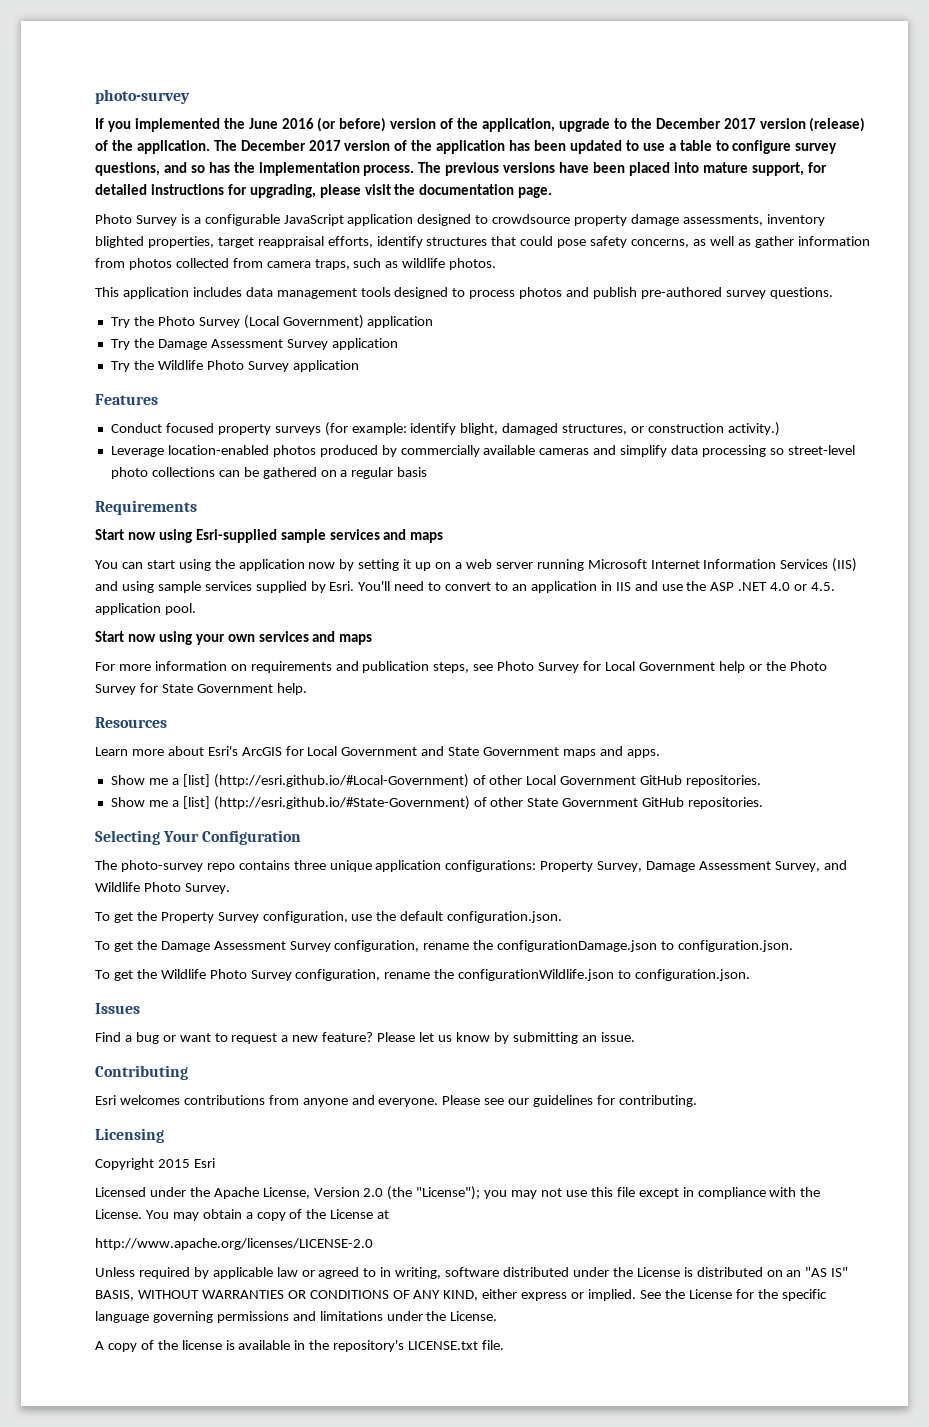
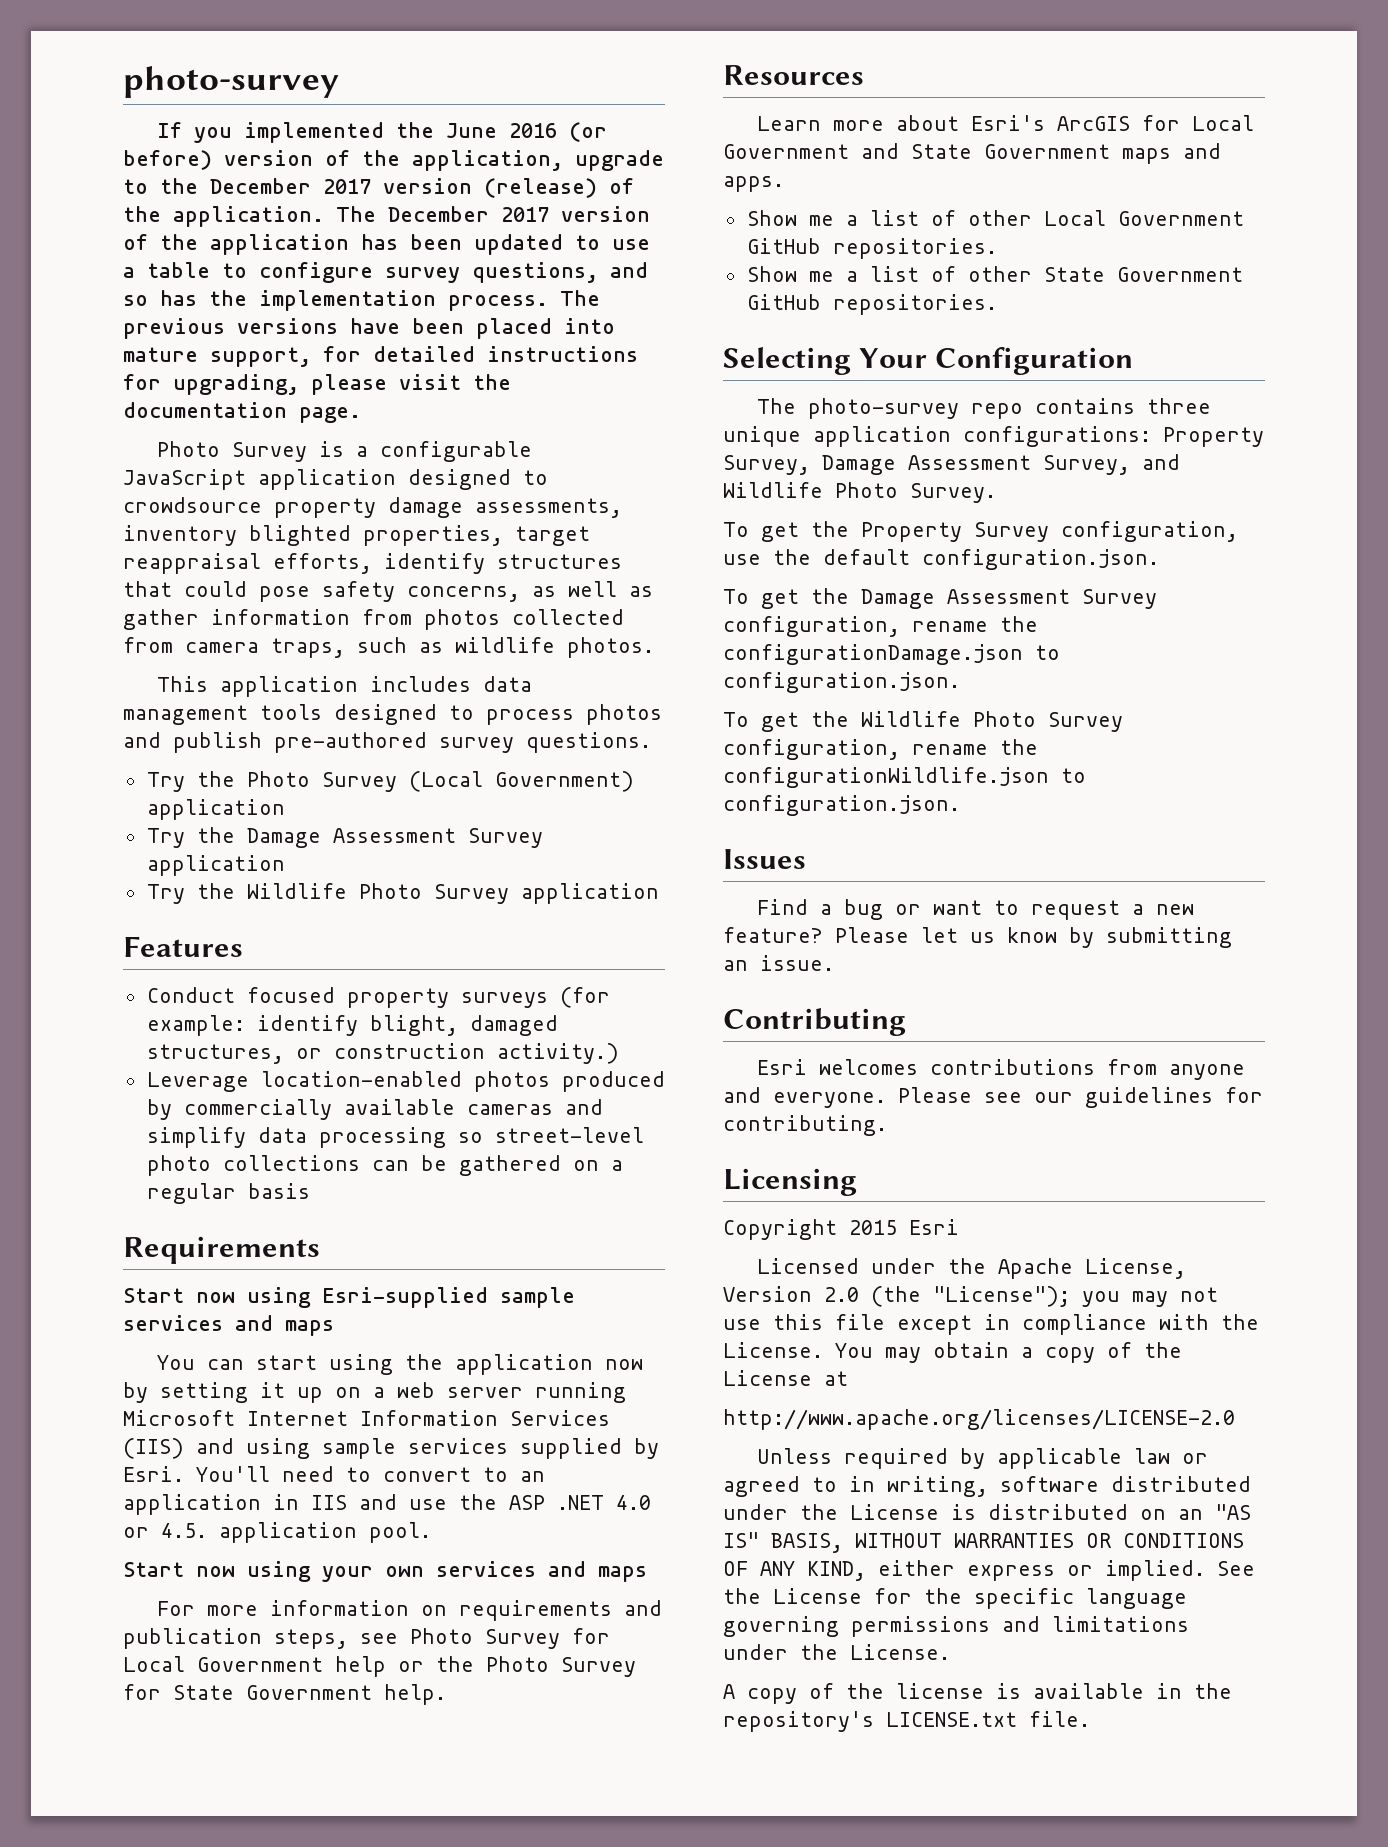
[182,774,469,788] [list] (http://esri.github.io/#Local-Government) -> [869,210,919,226] list
[182,796,470,810] [list] (http://esri.github.io/#State-Government) -> [869,266,919,282] list

